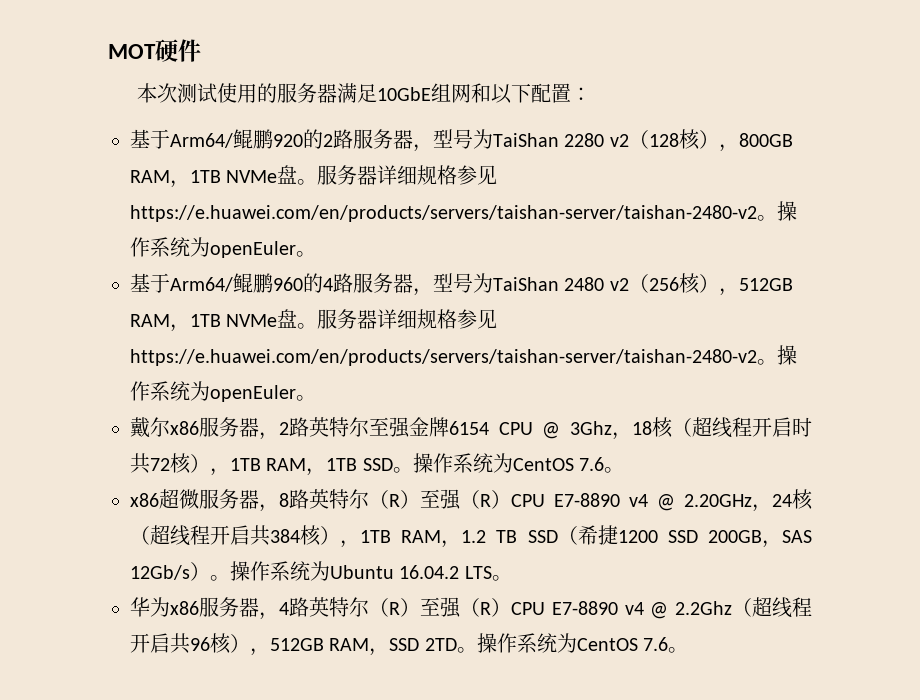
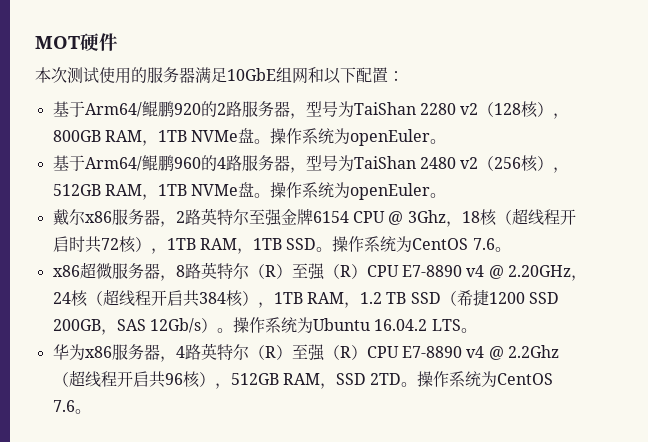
[317,165,498,185] [130,205,777,222] 服务器详细规格参见https://e.huawei.com/en/products/servers/taishan-server/taishan-2480-v2。 -> (271, 141) none
[317,309,498,329] [130,349,777,366] 服务器详细规格参见https://e.huawei.com/en/products/servers/taishan-server/taishan-2480-v2。 -> (271, 195) none

